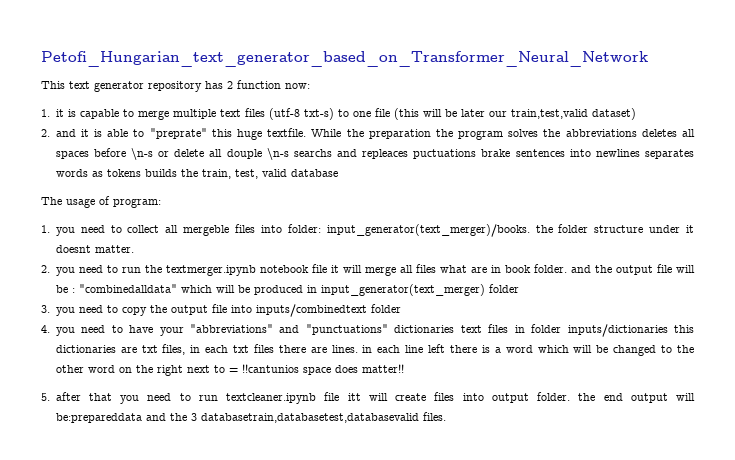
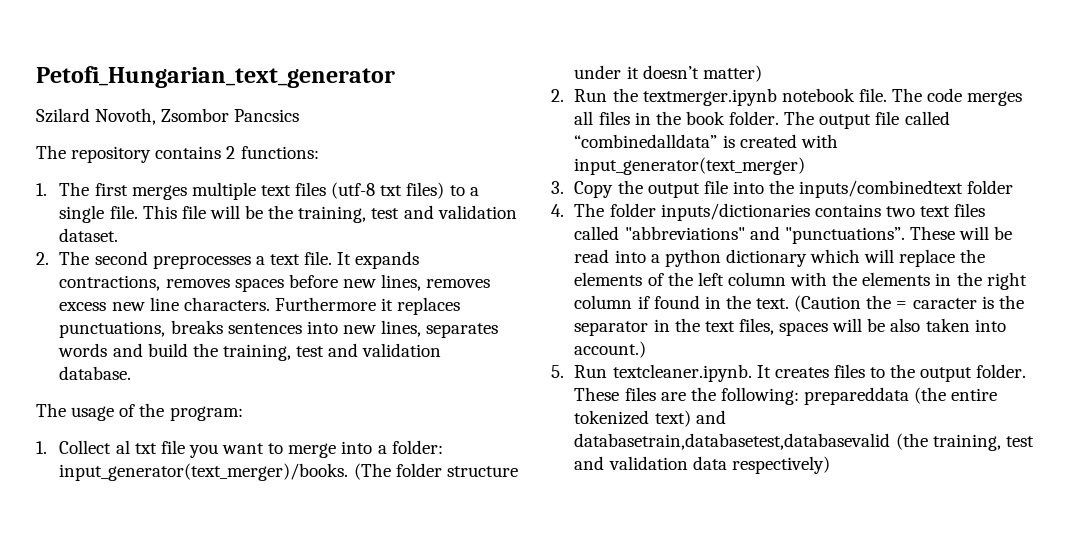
[41,51,648,67] [41,80,310,92] [41,108,636,120] [41,128,695,140] [55,148,694,160] [55,169,338,179] Petofi_Hungarian_text_generator_based_on_Transformer_Neural_Network // This text generator repository has 2 function now: // 1. it is capable to merge multiple text files (utf-8 txt-s) to one file (this will be later our train,test,valid dataset) // 2. and it is able to "preprate" this huge textfile. While the preparation the program solves the abbreviations deletes all spaces before \n-s or delete all douple \n-s searchs and repleaces puctuations brake sentences into newlines separates words as tokens builds the train, test, valid database -> [36,66,395,88] [36,108,300,125] [36,145,319,163] [36,182,479,200] [59,205,517,223] [59,228,119,242] [36,251,420,269] [59,274,491,292] [59,297,461,315] [59,320,499,338] [58,343,442,361] [59,366,132,380] Petofi_Hungarian_text_generator // Szilard Novoth, Zsombor Pancsics // The repository contains 2 functions: // 1. The first merges multiple text files (utf-8 txt files) to a single file. This file will be the training, test and validation dataset. // 2. The second preprocesses a text file. It expands contractions, removes spaces before new lines, removes excess new line characters. Furthermore it replaces punctuations, breaks sentences into new lines, separates words and build the training, test and validation database.
(110, 200) none -> [139,403,165,417] the
[55,224,282,236] you need to collect all mergeble files into -> [59,440,387,458] Collect al txt file you want to merge into a
[535,225,553,233] the -> [353,463,391,480] (The
[55,245,134,253] [41,264,695,276] [55,284,317,295] doesnt matter. // 2. you need to run the textmerger.ipynb notebook file it will merge all files what are in book folder. and the output file will be : "combinedalldata" which will be produced in -> [642,65,762,82] [551,88,1023,106] [574,111,950,129] [574,134,838,148] doesn’t matter) // 2. Run the textmerger.ipynb notebook file. The code merges all files in the book folder. The output file called “combinedalldata” is created with
[488,284,519,293] folder -> (806, 166) none
[55,305,147,316] you need to copy -> [574,181,614,198] Copy
(252, 309) none -> [769,180,795,194] the
[55,324,694,337] [55,344,694,356] [55,364,404,376] [41,392,695,404] [55,412,446,423] you need to have your "abbreviations" and "punctuations" dictionaries text files in folder inputs/dictionaries this dictionaries are txt files, in each txt files there are lines. in each line left there is a word which will be changed to the other word on the right next to = !!cantunios space does matter!! // 5. after that you need to run textcleaner.ipynb file itt will create files into output folder. the end output will be:prepareddata and the 3 databasetrain,databasetest,databasevalid files. -> [574,203,986,221] [574,226,1013,244] [574,249,986,267] [574,272,1027,290] [574,295,1024,312] [574,318,1006,336] [574,341,647,358] [551,364,1027,382] [574,387,998,405] [574,410,726,427] [574,433,1034,451] [574,456,830,474] The folder inputs/dictionaries contains two text files called "abbreviations" and "punctuations”. These will be read into a python dictionary which will replace the elements of the left column with the elements in the right column if found in the text. (Caution the = caracter is the separator in the text files, spaces will be also taken into account.) // 5. Run textcleaner.ipynb. It creates files to the output folder. These files are the following: prepareddata (the entire tokenized text) and databasetrain,databasetest,databasevalid (the training, test and validation data respectively)

